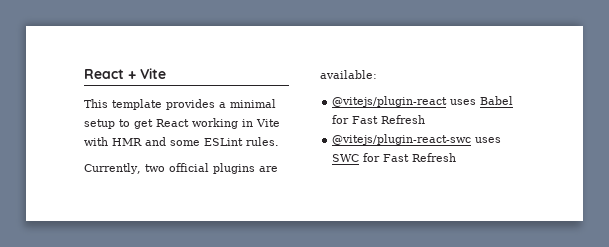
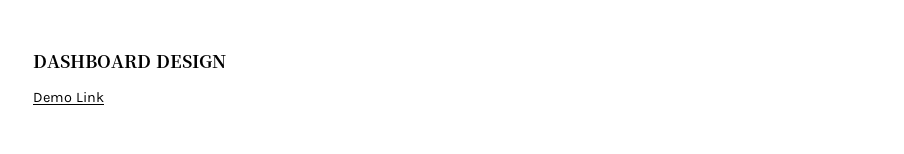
[84,68,166,79] [84,99,276,110] [84,118,280,129] [84,137,279,146] [84,163,278,174] [320,70,377,79] [332,96,514,107] [332,115,426,124] [332,134,502,145] [332,153,457,162] React + Vite // This template provides a minimal setup to get React working in Vite with HMR and some ESLint rules. // Currently, two official plugins are available: // @vitejs/plugin-react uses Babel for Fast Refresh // @vitejs/plugin-react-swc uses SWC for Fast Refresh -> [33,55,226,68] [33,92,104,103] DASHBOARD DESIGN // Demo Link

